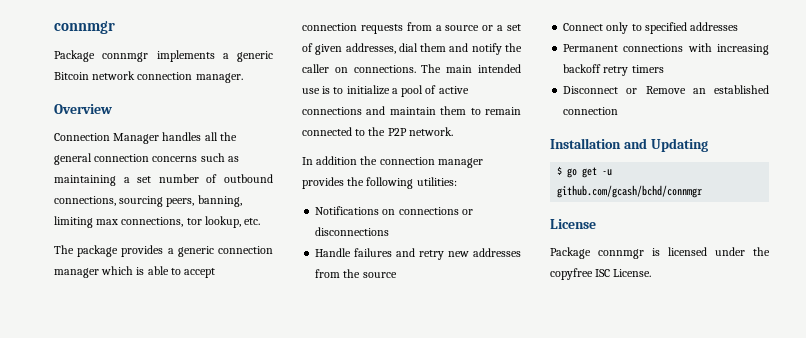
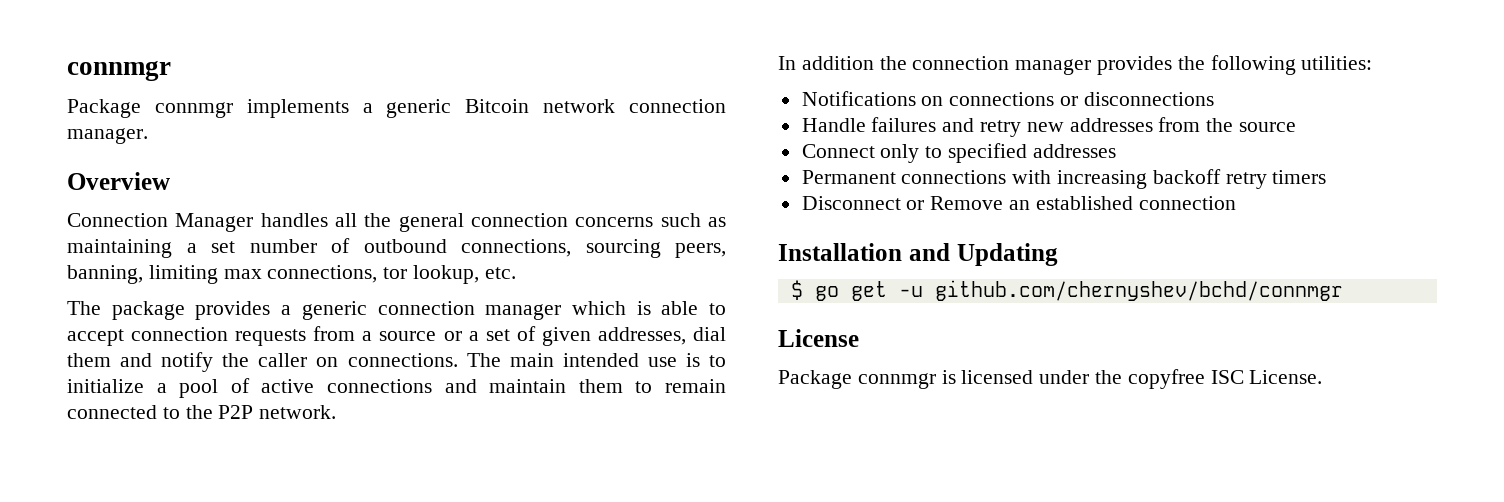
[557,185,703,198] github.com/gcash/bchd/connmgr -> [934,280,1343,301] github.com/chernyshev/bchd/connmgr

